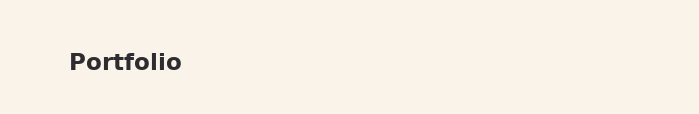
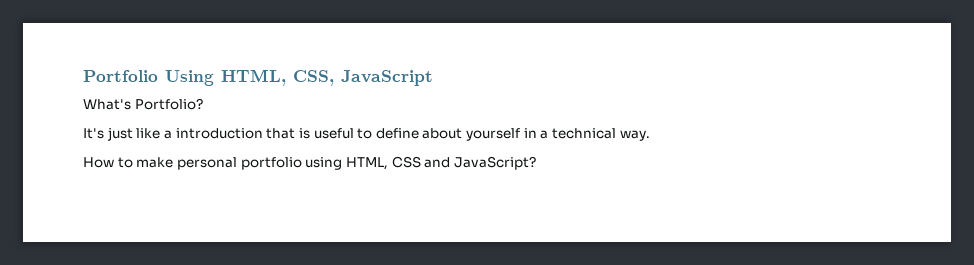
(182, 61) none -> [165,69,433,86] [83,98,203,110] [83,127,650,141] [83,156,536,170] Using HTML, CSS, JavaScript // What's Portfolio? // It's just like a introduction that is useful to define about yourself in a technical way. // How to make personal portfolio using HTML, CSS and JavaScript?

